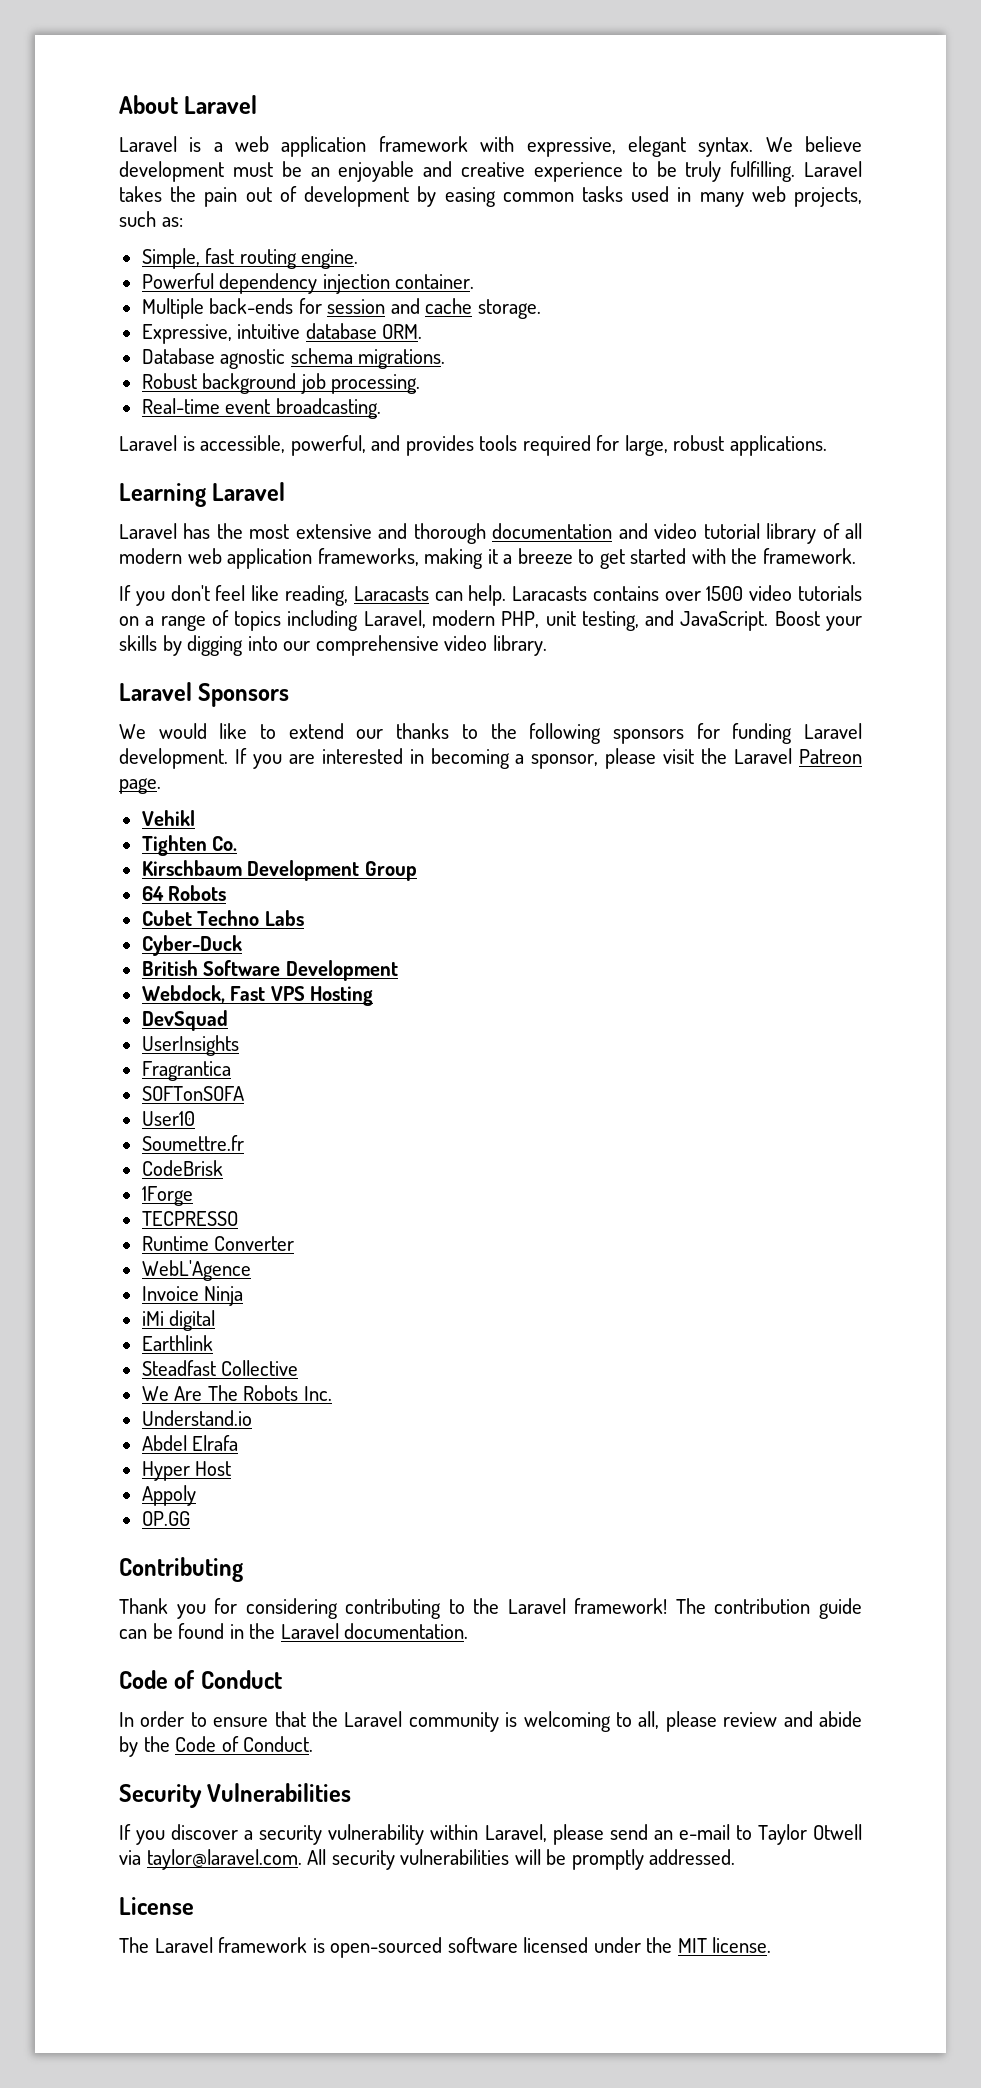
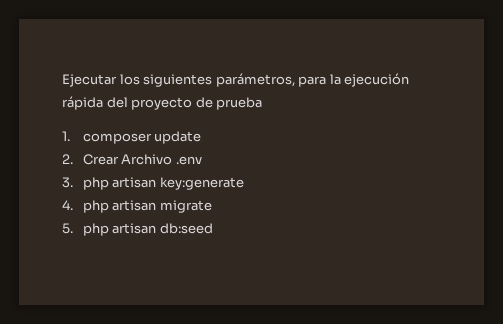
[119,95,258,114] [119,136,863,157] [119,161,863,182] [119,186,862,207] [119,211,183,227] [141,248,359,269] [141,273,475,294] [141,298,541,319] [141,323,423,344] [141,348,446,369] [141,373,421,394] [141,398,381,419] [119,435,827,456] [119,482,286,507] [119,523,862,544] [119,548,856,569] [119,585,863,606] [119,610,863,631] [119,635,547,656] [119,682,290,707] [119,723,863,744] [119,748,862,769] [119,778,161,794] [141,810,195,826] [141,835,238,856] [141,860,417,881] [141,885,227,901] [141,910,304,926] [141,935,242,956] [141,960,398,981] [141,985,374,1006] [141,1010,228,1031] [141,1035,239,1056] [141,1061,231,1081] [141,1086,245,1101] [141,1111,195,1126] [141,1135,244,1151] [141,1160,223,1176] [141,1186,193,1206] [141,1211,238,1226] [141,1236,295,1251] [141,1260,251,1281] [141,1286,244,1306] [141,1310,216,1331] [141,1335,213,1351] [141,1360,299,1376] [141,1385,332,1401] [141,1410,252,1426] [141,1435,239,1451] [141,1461,232,1481] [141,1485,196,1506] [141,1511,190,1526] [119,1557,243,1582] [119,1598,862,1619] [119,1623,469,1639] [119,1670,282,1689] [119,1711,862,1732] [119,1736,314,1757] [119,1783,352,1808] [119,1824,862,1845] [119,1849,736,1870] [119,1897,194,1915] [119,1937,772,1958] About Laravel // Laravel is a web application framework with expressive, elegant syntax. We believe development must be an enjoyable and creative experience to be truly fulfilling. Laravel takes the pain out of development by easing common tasks used in many web projects, such as: // Simple, fast routing engine. // Powerful dependency injection container. // Multiple back-ends for session and cache storage. // Expressive, intuitive database ORM. // Database agnostic schema migrations. // Robust background job processing. // Real-time event broadcasting. // Laravel is accessible, powerful, and provides tools required for large, robust applications. // Learning Laravel // Laravel has the most extensive and thorough documentation and video tutorial library of all modern web application frameworks, making it a breeze to get started with the framework. // If you don't feel like reading, Laracasts can help. Laracasts contains over 1500 video tutorials on a range of topics including Laravel, modern PHP, unit testing, and JavaScript. Boost your skills by digging into our comprehensive video library. // Laravel Sponsors // We would like to extend our thanks to the following sponsors for funding Laravel development. If you are interested in becoming a sponsor, please visit the Laravel Patreon page. // Vehikl // Tighten Co. // Kirschbaum Development Group // 64 Robots // Cubet Techno Labs // Cyber-Duck // British Software Development // Webdock, Fast VPS Hosting // DevSquad // UserInsights // Fragrantica // SOFTonSOFA // User10 // Soumettre.fr // CodeBrisk // 1Forge // TECPRESSO // Runtime Converter // WebL'Agence // Invoice Ninja // iMi digital // Earthlink // Steadfast Collective // We Are The Robots Inc. // Understand.io // Abdel Elrafa // Hyper Host // Appoly // OP.GG // Contributing // Thank you for considering contributing to the Laravel framework! The contribution guide can be found in the Laravel documentation. // Code of Conduct // In order to ensure that the Laravel community is welcoming to all, please review and abide by the Code of Conduct. // Security Vulnerabilities // If you discover a security vulnerability within Laravel, please send an e-mail to Taylor Otwell via taylor@laravel.com. All security vulnerabilities will be promptly addressed. // License // The Laravel framework is open-sourced software licensed under the MIT license. -> [62,73,410,87] [62,96,263,110] [62,131,202,144] [62,154,202,165] [62,177,244,190] [62,200,212,213] [62,223,213,236] Ejecutar los siguientes parámetros, para la ejecución rápida del proyecto de prueba // 1. composer update // 2. Crear Archivo .env // 3. php artisan key:generate // 4. php artisan migrate // 5. php artisan db:seed

